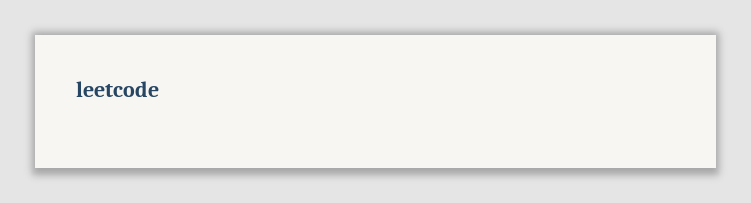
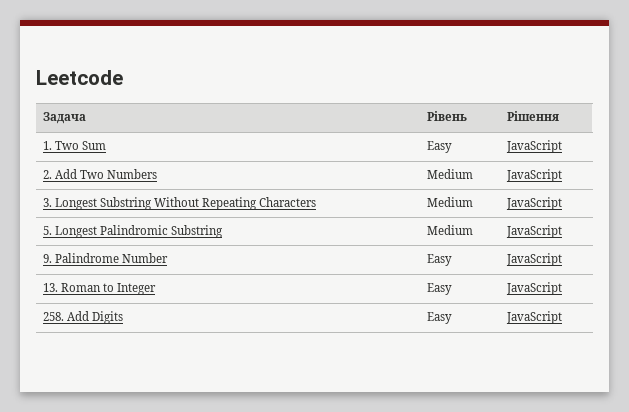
[76,81,159,97] leetcode -> [36,70,123,85] [42,112,86,124] [426,111,467,121] [506,111,559,121] [42,141,107,150] [426,141,452,153] [505,140,562,153] [42,169,158,179] [426,169,473,179] [505,169,562,182] [42,197,317,210] [426,197,473,207] [505,197,562,210] [42,225,224,238] [426,225,473,235] [505,225,562,238] [42,253,169,263] [426,254,452,266] [505,253,562,266] [42,283,157,295] [426,283,452,295] [505,282,562,295] [42,311,124,324] [426,312,452,324] [505,311,562,324] Leetcode // Задача | Рівень | Рішення // 1. Two Sum | Easy | JavaScript // 2. Add Two Numbers | Medium | JavaScript // 3. Longest Substring Without Repeating Characters | Medium | JavaScript // 5. Longest Palindromic Substring | Medium | JavaScript // 9. Palindrome Number | Easy | JavaScript // 13. Roman to Integer | Easy | JavaScript // 258. Add Digits | Easy | JavaScript

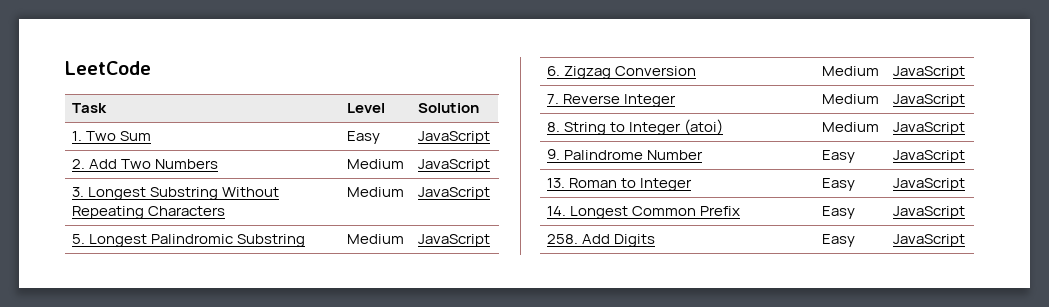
[36,70,123,85] [42,112,86,124] [426,111,467,121] [506,111,559,121] Leetcode // Задача | Рівень | Рішення -> [65,61,151,75] [71,103,107,113] [346,103,385,113] [417,103,479,113] LeetCode // Task | Level | Solution
(562, 231) none -> [546,66,696,79] [821,66,879,76] [892,66,965,79] [546,94,676,107] [821,94,879,104] [892,94,965,107] [546,119,723,135] [821,122,879,132] [892,122,965,135] // 6. Zigzag Conversion | Medium | JavaScript // 7. Reverse Integer | Medium | JavaScript // 8. String to Integer (atoi) | Medium | JavaScript
(562, 288) none -> [546,206,740,219] [821,206,855,219] [892,206,965,219] // 14. Longest Common Prefix | Easy | JavaScript

